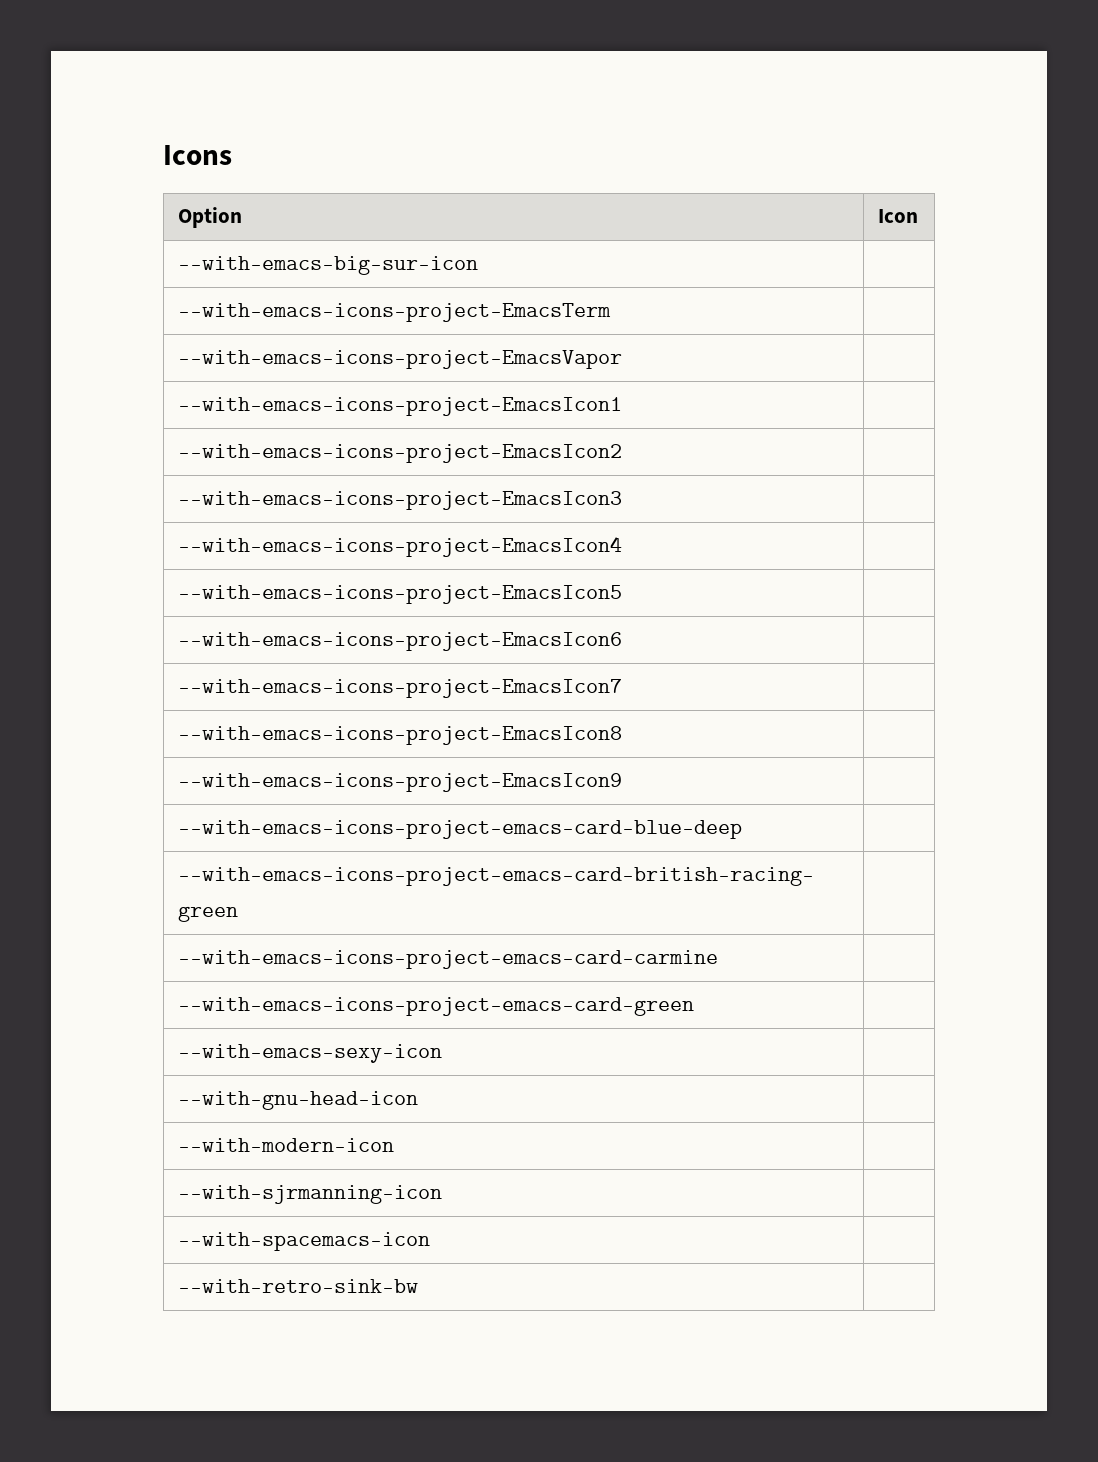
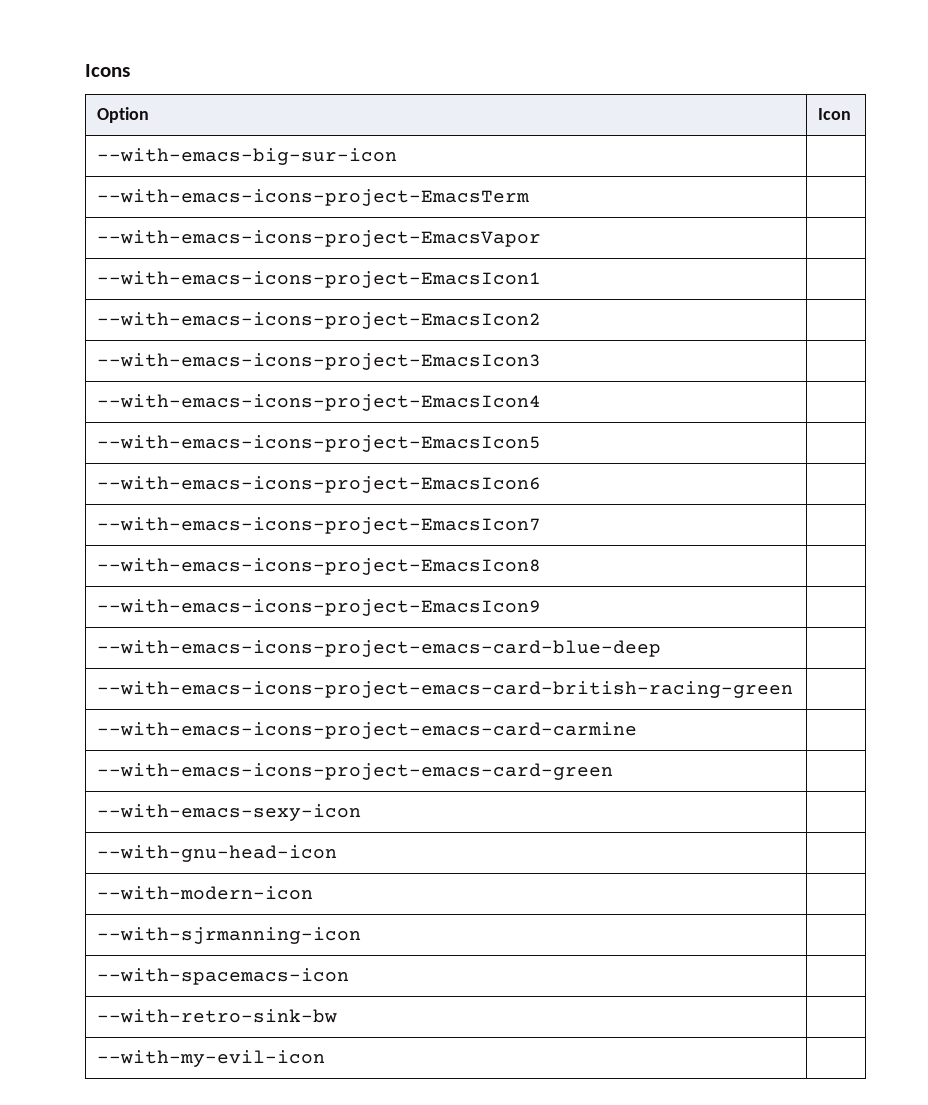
(418, 1286) none -> [97,1050,326,1067] // --with-my-evil-icon |

